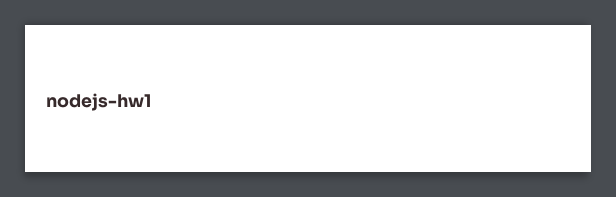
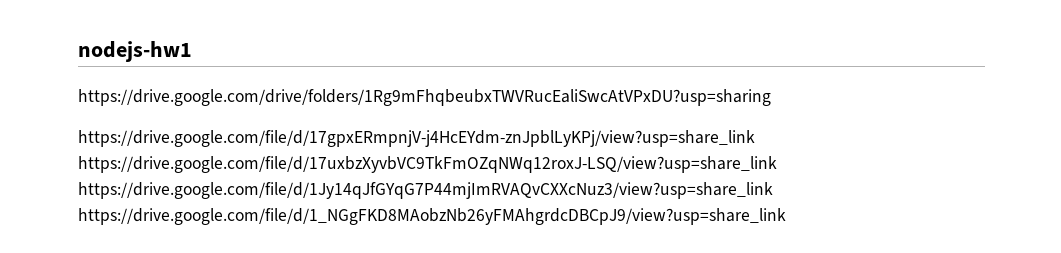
(151, 102) none -> [78,89,771,106] [78,130,755,147] [78,156,777,173] [78,182,773,199] [78,208,786,225] // https://drive.google.com/drive/folders/1Rg9mFhqbeubxTWVRucEaliSwcAtVPxDU?usp=sharing // https://drive.google.com/file/d/17gpxERmpnjV-j4HcEYdm-znJpblLyKPj/view?usp=share_link https://drive.google.com/file/d/17uxbzXyvbVC9TkFmOZqNWq12roxJ-LSQ/view?usp=share_link https://drive.google.com/file/d/1Jy14qJfGYqG7P44mjImRVAQvCXXcNuz3/view?usp=share_link https://drive.google.com/file/d/1_NGgFKD8MAobzNb26yFMAhgrdcDBCpJ9/view?usp=share_link

